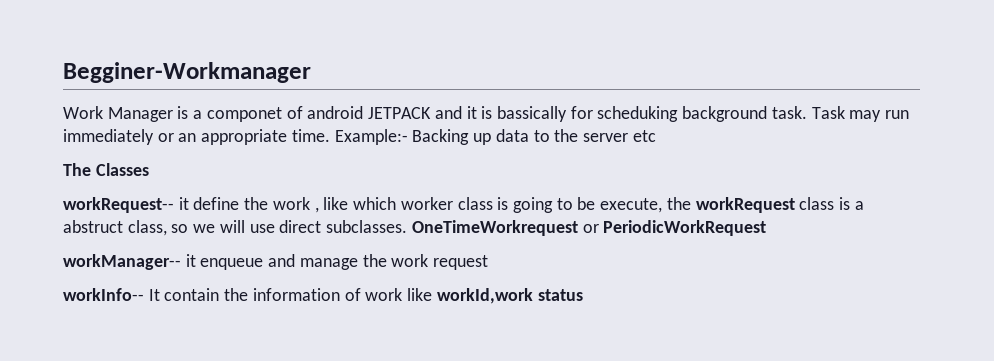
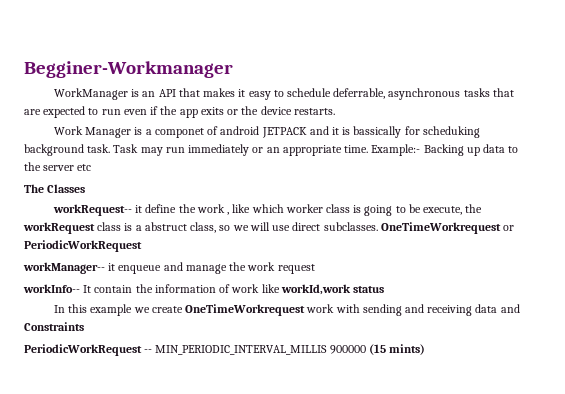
(311, 72) none -> [53,88,514,100] [24,106,335,118] // WorkManager is an API that makes it easy to schedule deferrable, asynchronous tasks that are expected to run even if the app exits or the device restarts.
(583, 295) none -> [53,304,520,316] [24,322,84,331] [24,344,426,356] // In this example we create OneTimeWorkrequest work with sending and receiving data and Constraints // PeriodicWorkRequest -- MIN_PERIODIC_INTERVAL_MILLIS 900000 (15 mints)

